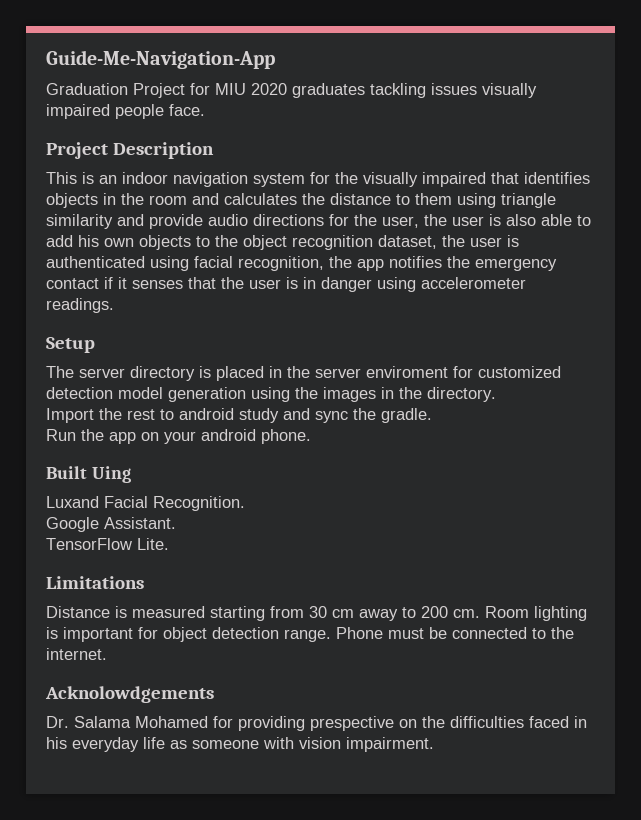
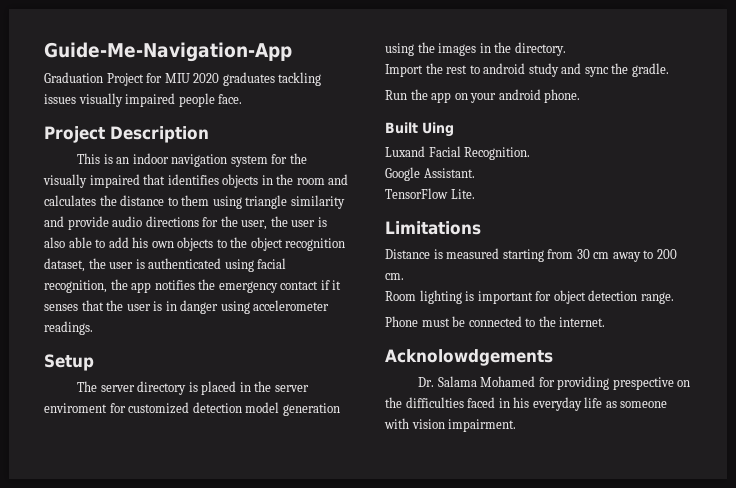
(480, 613) none -> (404, 276) //
(331, 635) none -> (674, 298) //

